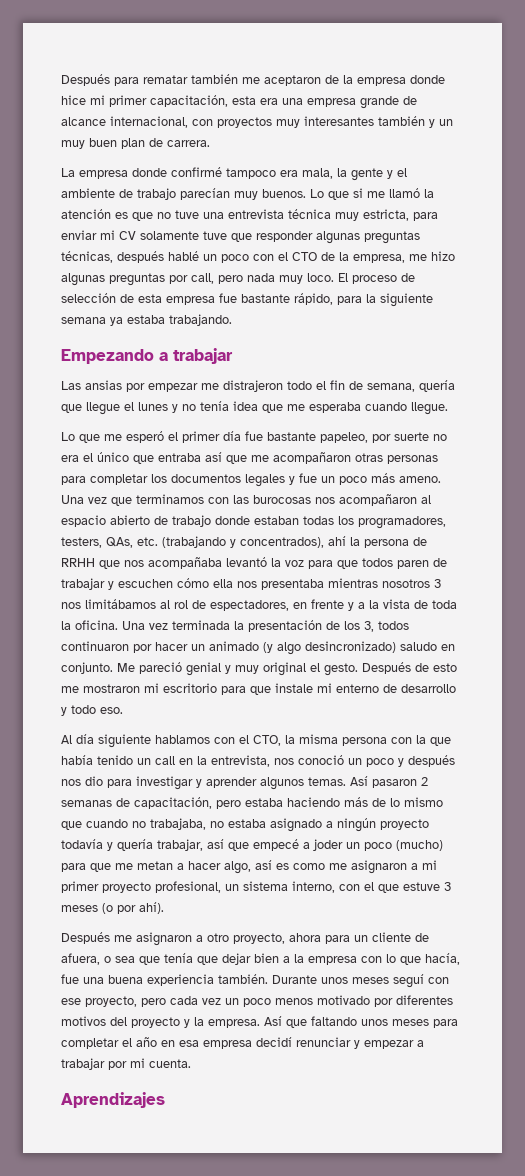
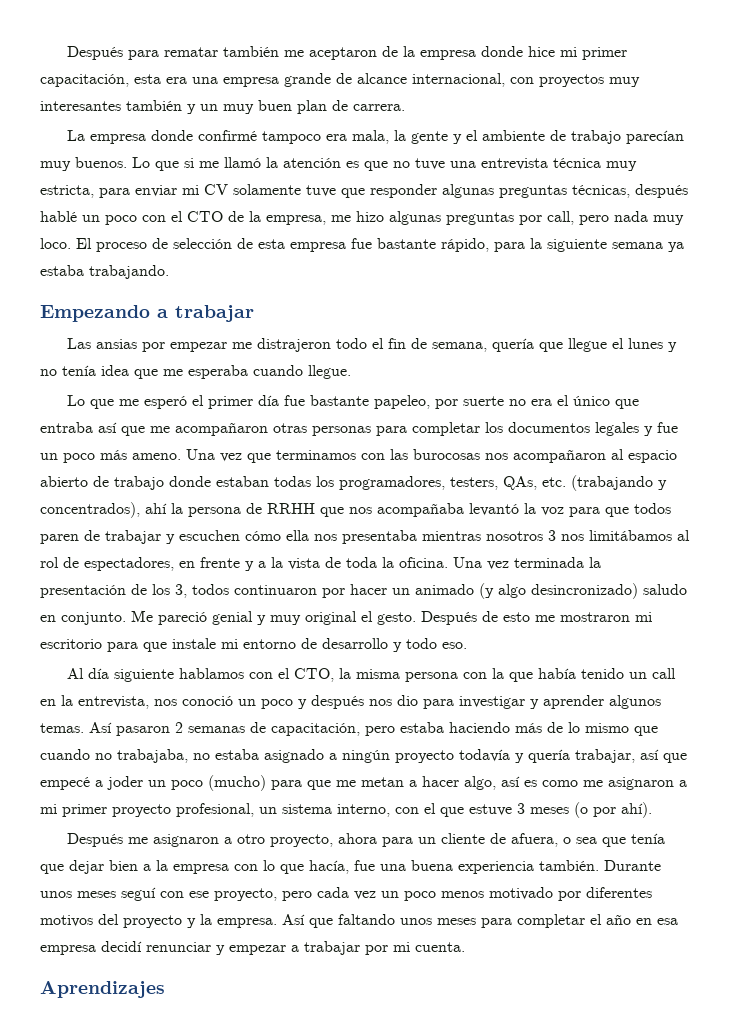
[336,684,379,693] enterno -> [243,639,296,649] entorno

